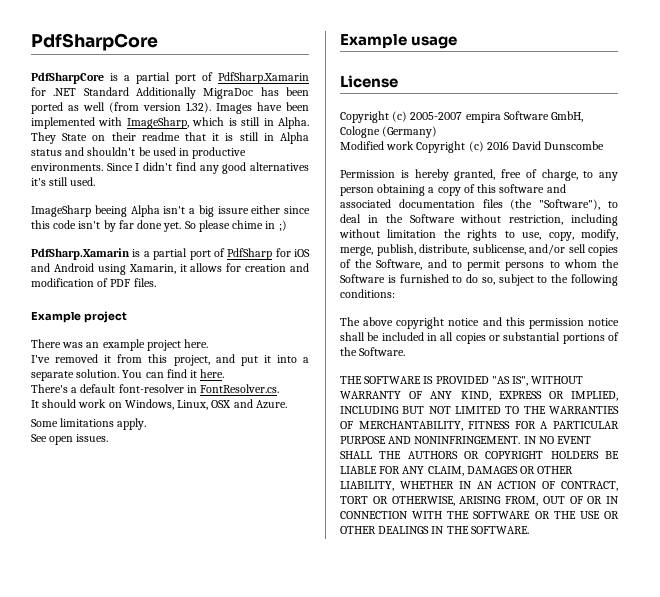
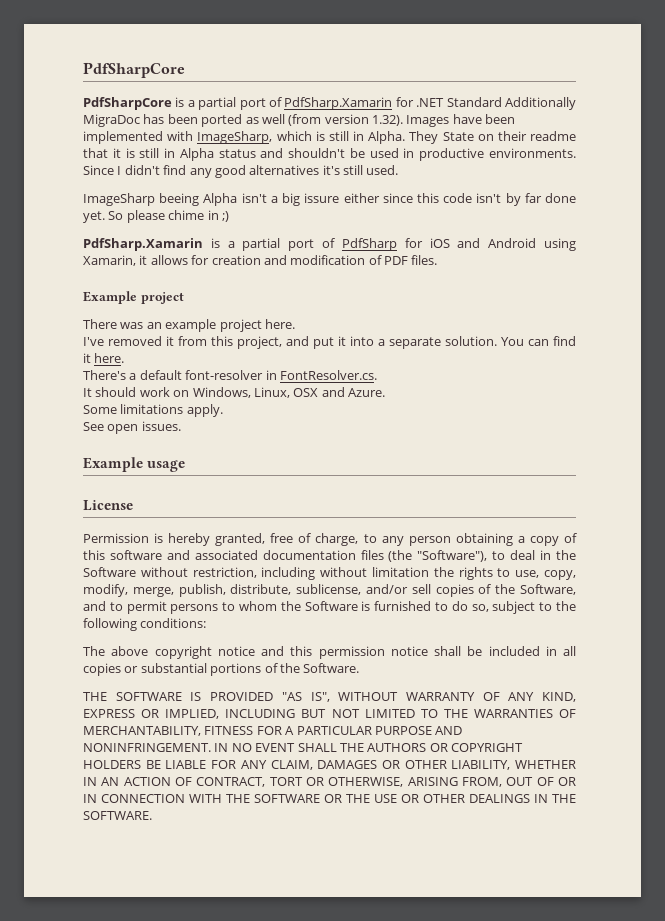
[340,111,584,123] [340,126,438,138] [340,141,605,153] // Copyright (c) 2005-2007 empira Software GmbH, Cologne (Germany) // Modified work Copyright (c) 2016 David Dunscombe -> (133, 505) none

